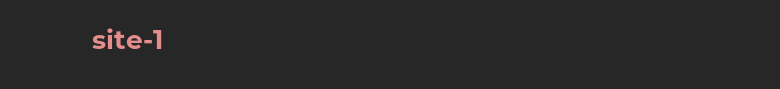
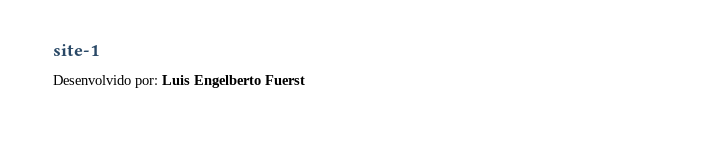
(163, 38) none -> [53,75,305,88] // Desenvolvido por: Luis Engelberto Fuerst

